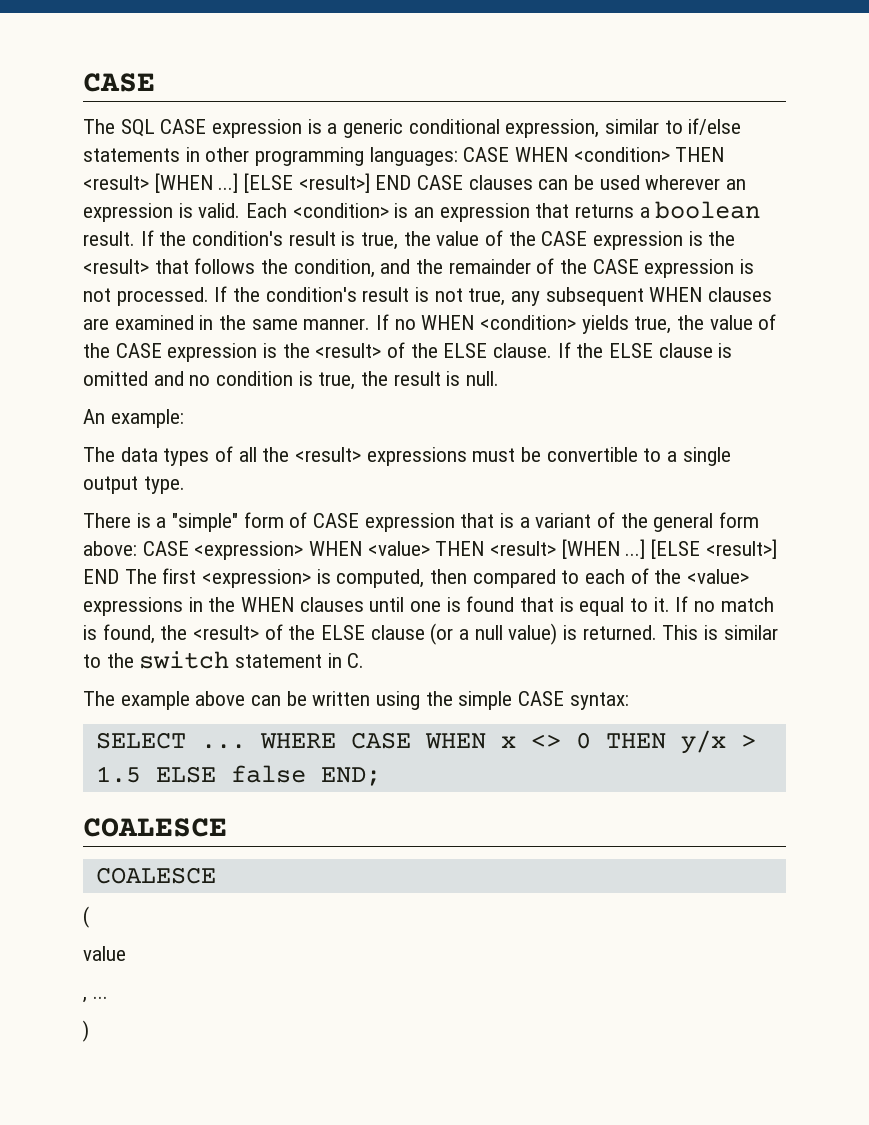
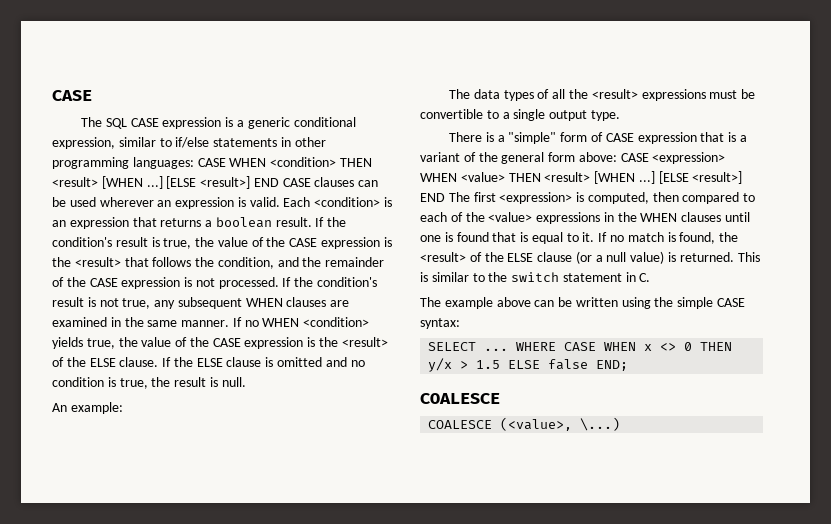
[83,906,89,928] [83,946,126,961] [83,996,108,1003] [83,1020,89,1042] // ( // value // , ... // ) -> [500,417,621,431] (<value>, \...)

